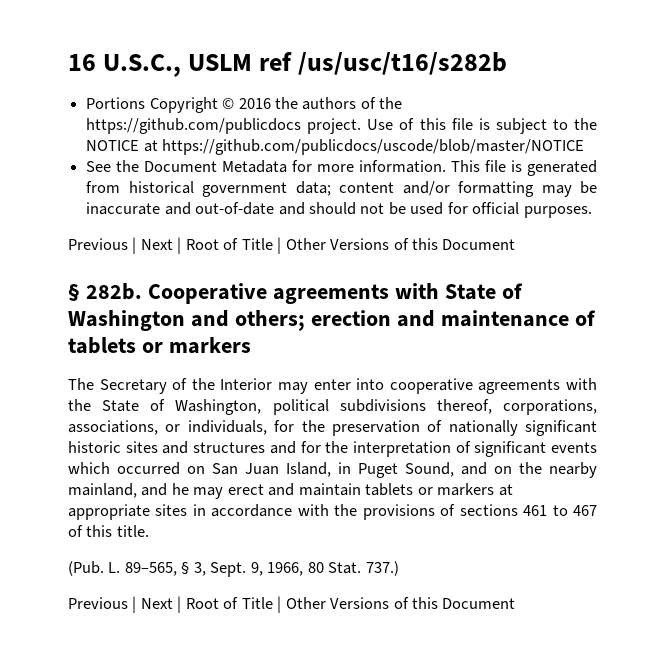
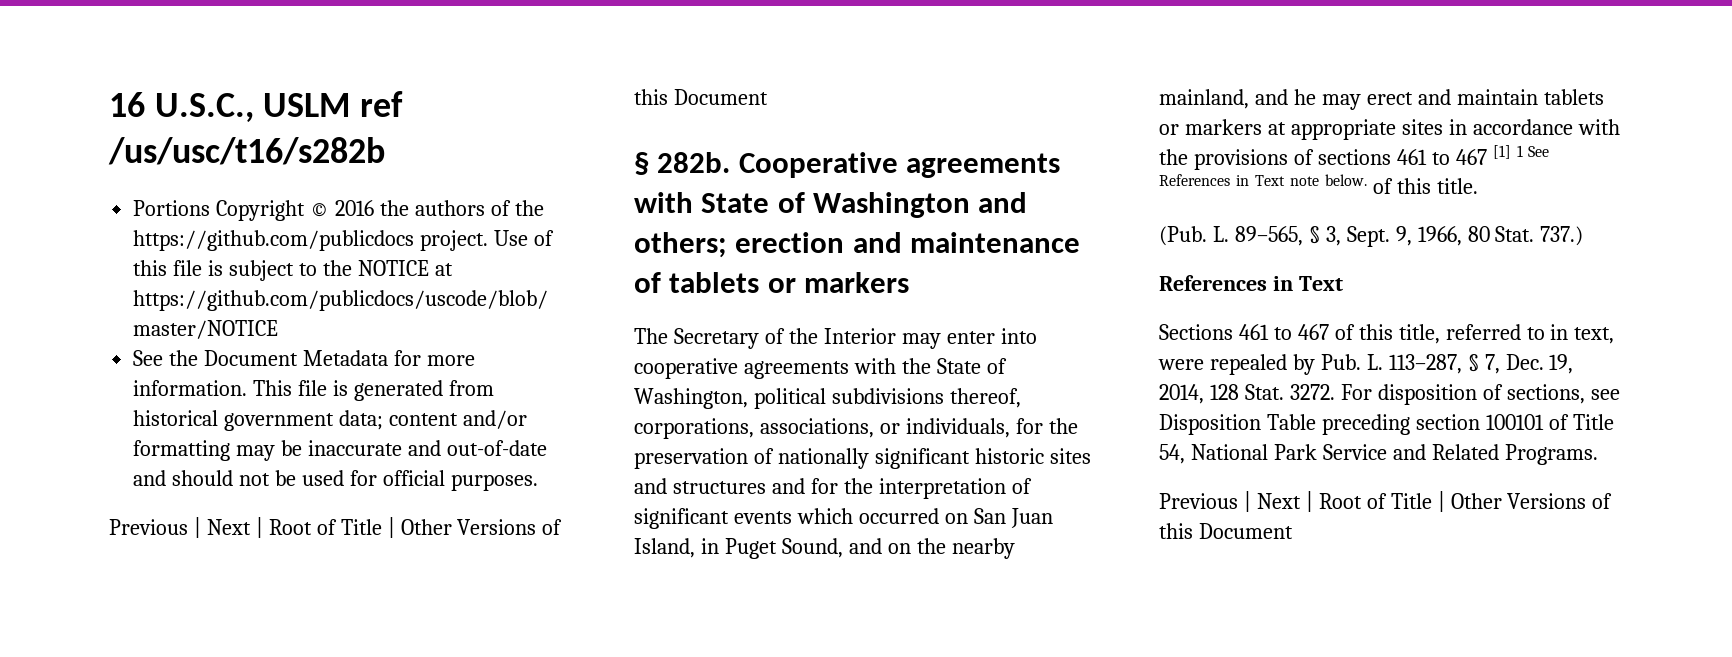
(597, 510) none -> [1492,145,1550,159] [1159,174,1367,186] [1] 1 See References in Text note below.
(399, 568) none -> [1159,275,1343,291] [1159,324,1615,344] [1158,354,1574,375] [1159,384,1620,405] [1159,414,1614,435] [1159,444,1598,465] // References in Text // Sections 461 to 467 of this title, referred to in text, were repealed by Pub. L. 113–287, § 7, Dec. 19, 2014, 128 Stat. 3272. For disposition of sections, see Disposition Table preceding section 100101 of Title 54, National Park Service and Related Programs.

